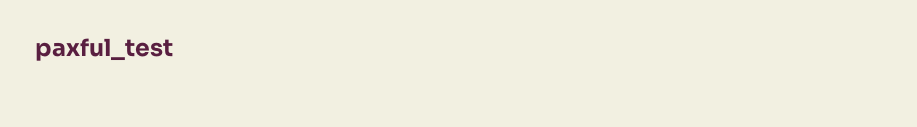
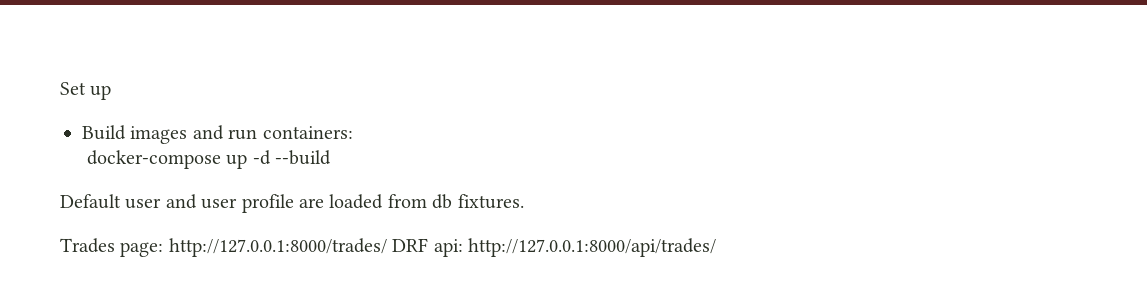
[35,38,173,61] paxful_test -> [60,82,112,100] [82,125,353,144] [86,150,332,169] [60,194,524,213] [60,238,716,257] Set up // Build images and run containers: // docker-compose up -d --build // Default user and user profile are loaded from db fixtures. // Trades page: http://127.0.0.1:8000/trades/ DRF api: http://127.0.0.1:8000/api/trades/

